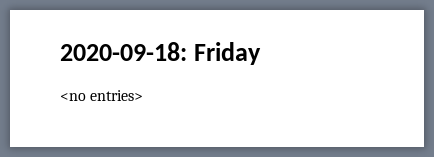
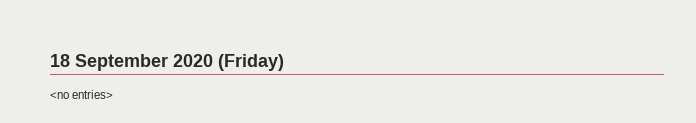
[60,42,261,65] 2020-09-18: Friday -> [50,54,284,71] 18 September 2020 (Friday)

